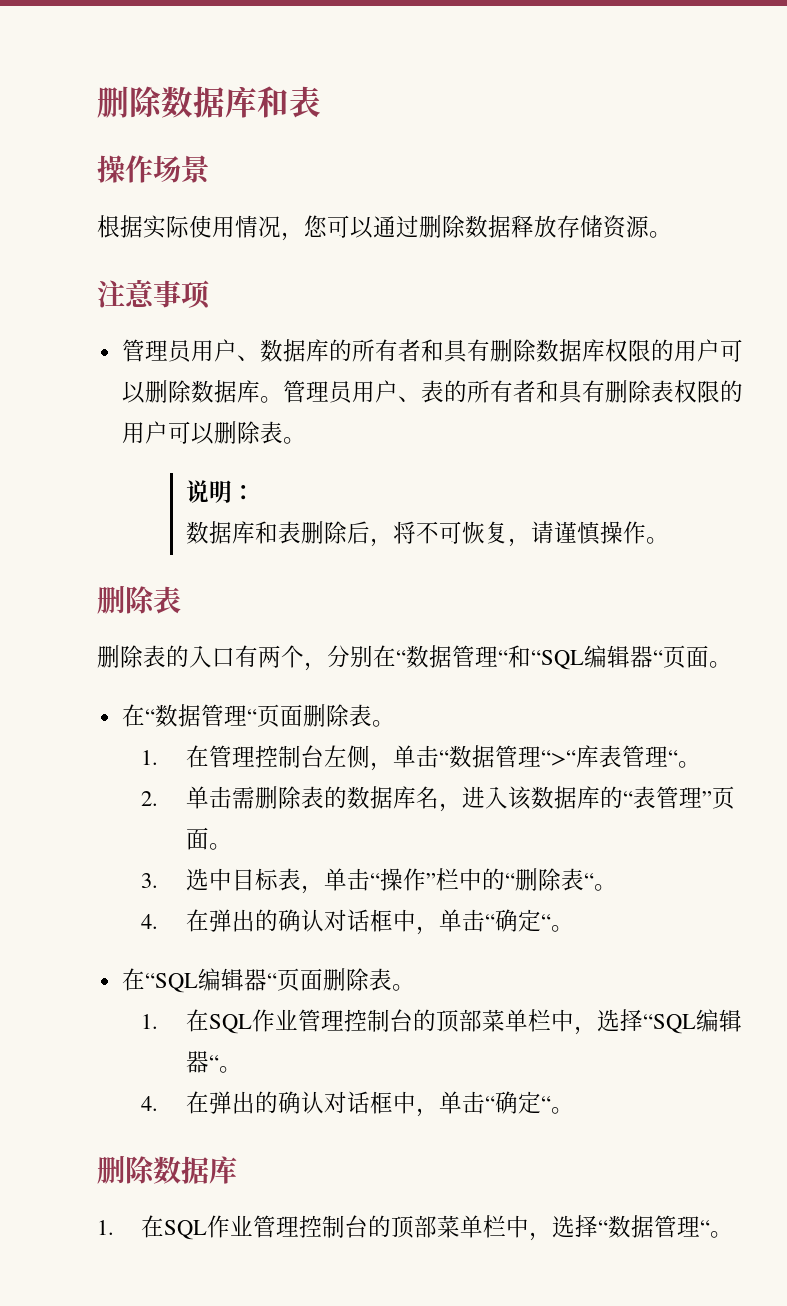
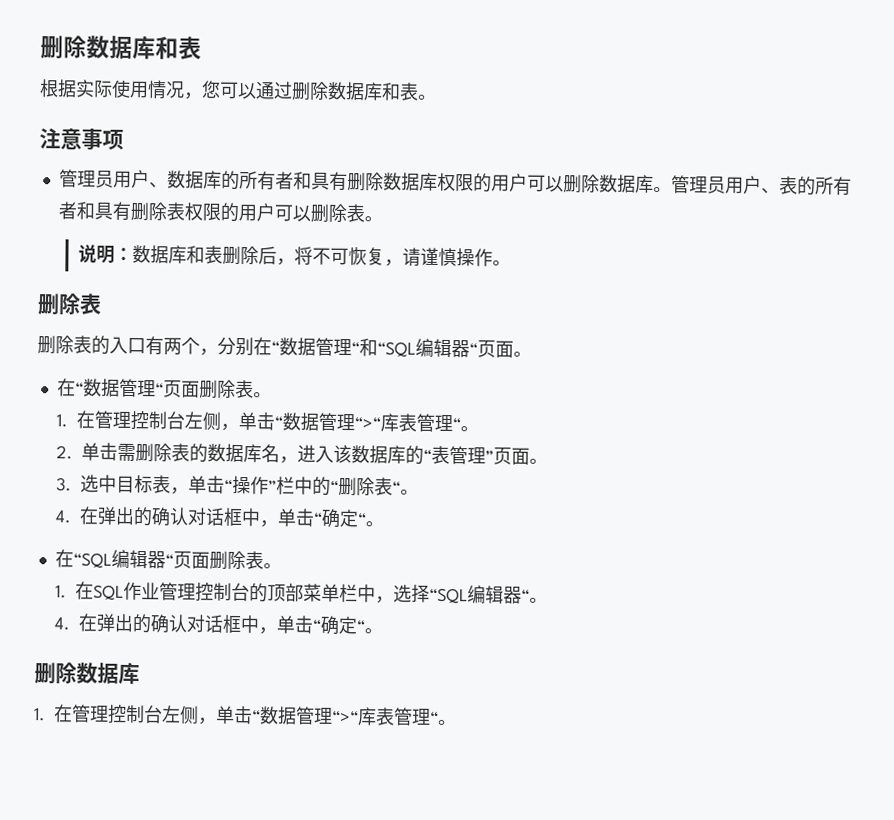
[97,86,321,118] [97,155,210,184] 删除数据库和表 // 操作场景 -> [40,35,202,60] 删除数据库和表
[511,215,650,239] 释放存储资源 -> [363,82,419,101] 库和表
(255, 492) // -> (134, 254) none
[164,1215,655,1241] SQL作业管理控制台的顶部菜单栏中，选择“数据 -> [71,704,396,726] 管理控制台左侧，单击“数据管理“>“库表

